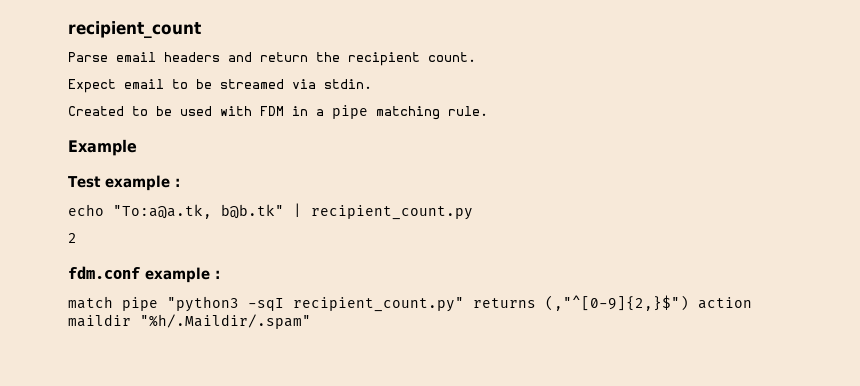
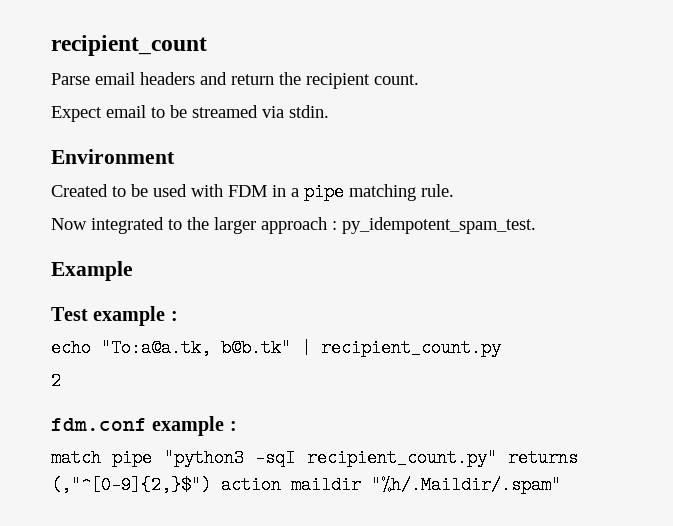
(372, 84) none -> [51,149,175,164] // Environment
(488, 111) none -> [51,217,536,234] // Now integrated to the larger approach : py_idempotent_spam_test.

